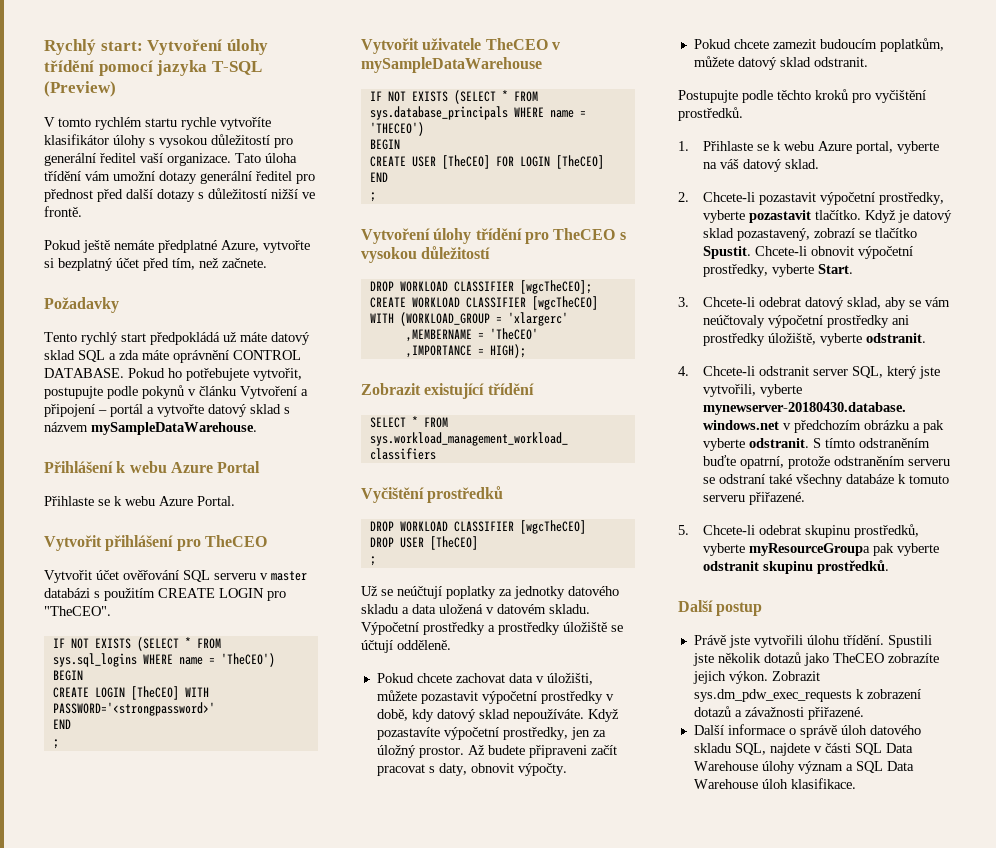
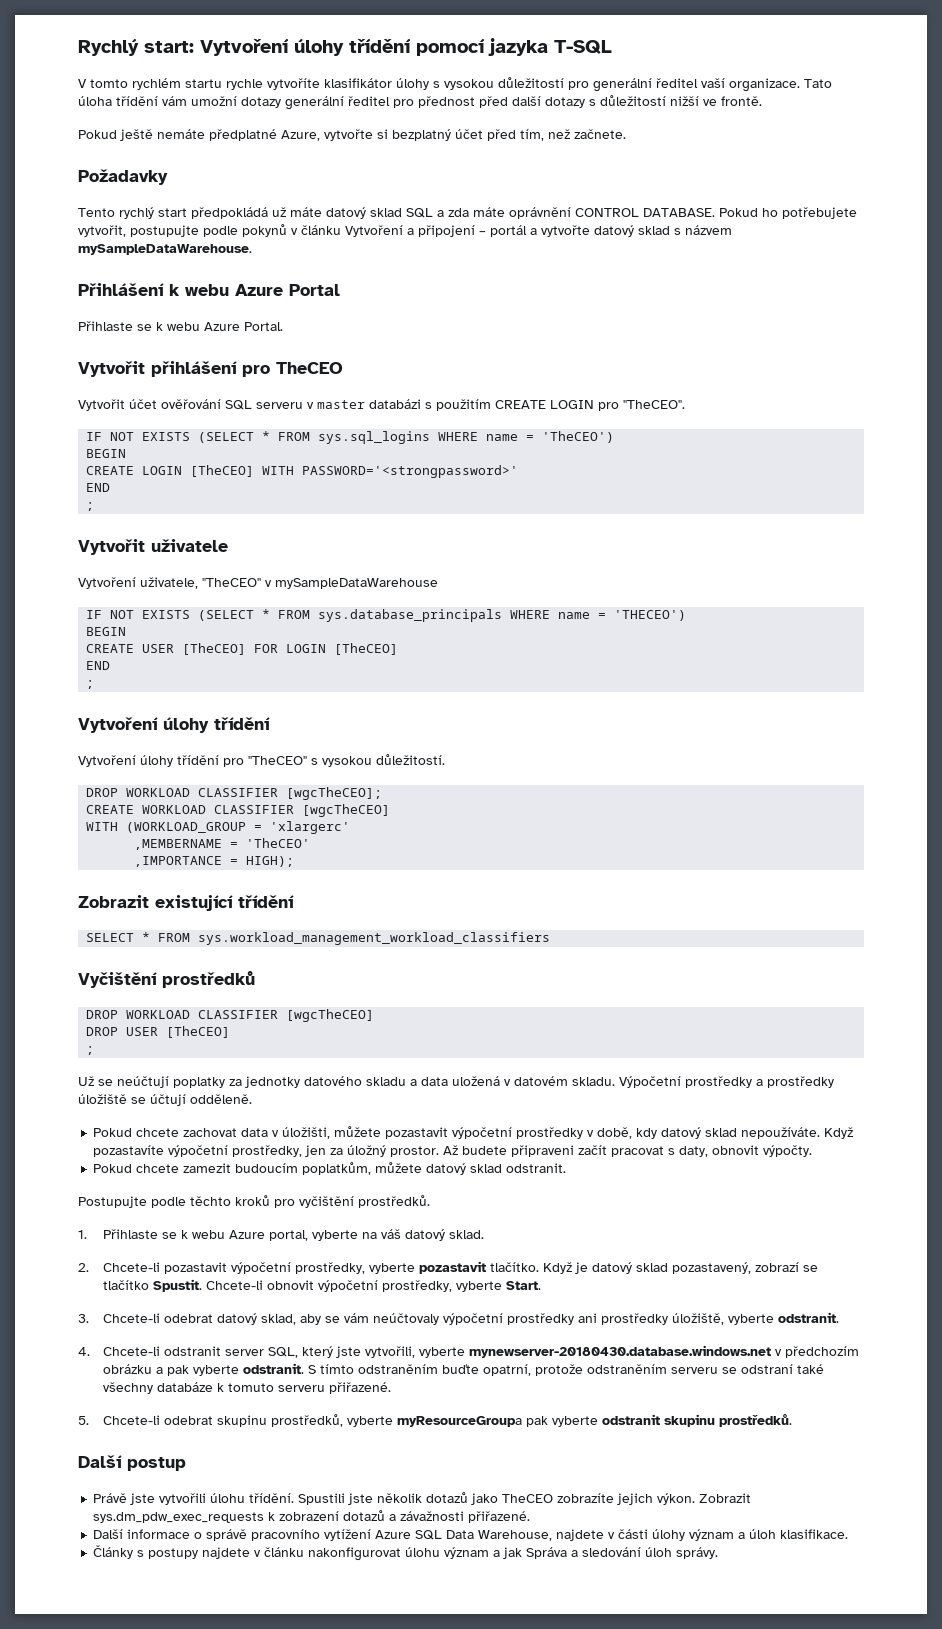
[44,81,116,97] (Preview) -> (612, 47) none
[485,38,548,50] TheCEO -> [78,577,261,589] // Vytvoření uživatele, "TheCEO"
[524,228,626,244] [361,246,491,263] pro TheCEO s vysokou důležitostí -> [78,754,445,767] // Vytvoření úlohy třídění pro "TheCEO" s vysokou důležitostí.
[840,725,921,735] [693,743,913,756] [693,761,914,774] [693,778,856,789] úloh datového skladu SQL, najdete v části SQL Data Warehouse úlohy význam a SQL Data Warehouse úloh klasifikace. -> [251,1529,849,1541] [93,1545,719,1561] pracovního vytížení Azure SQL Data Warehouse, najdete v části úlohy význam a úloh klasifikace. // Články s postupy najdete v článku nakonfigurovat úlohu význam a jak Správa a sledování úloh správy.

